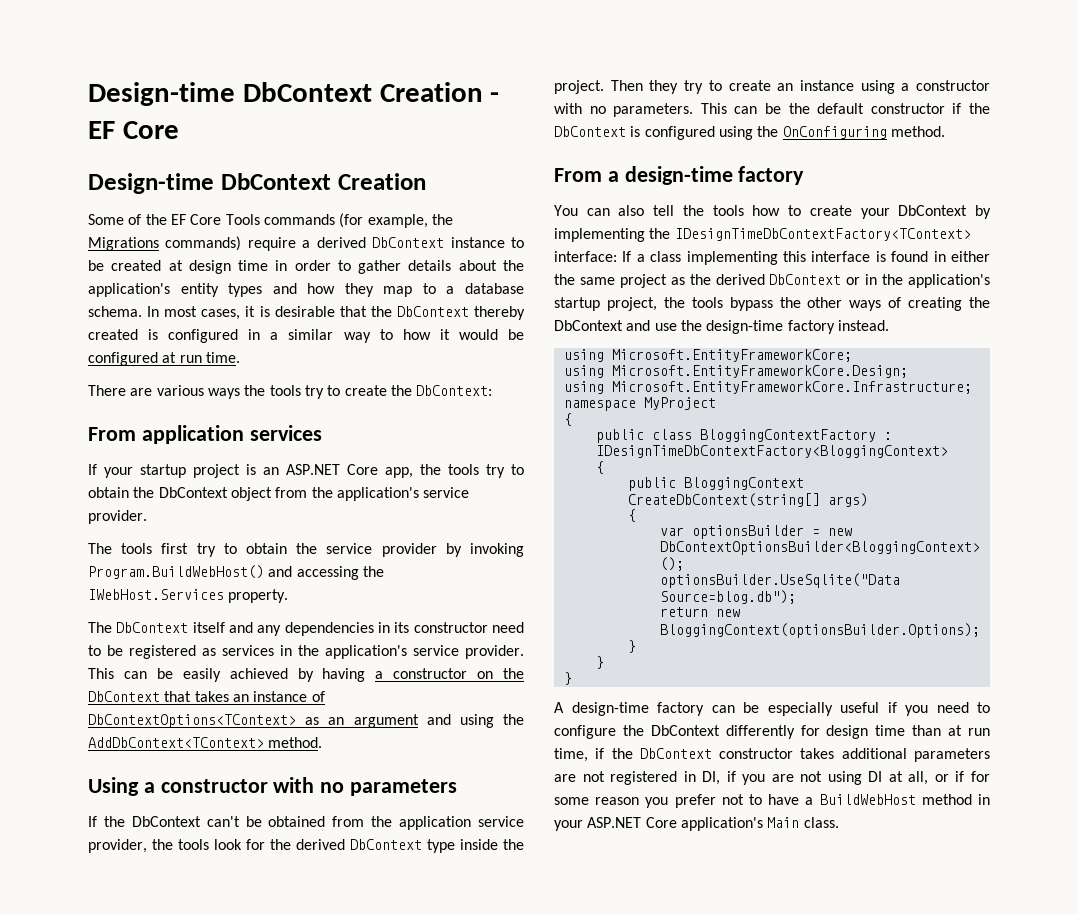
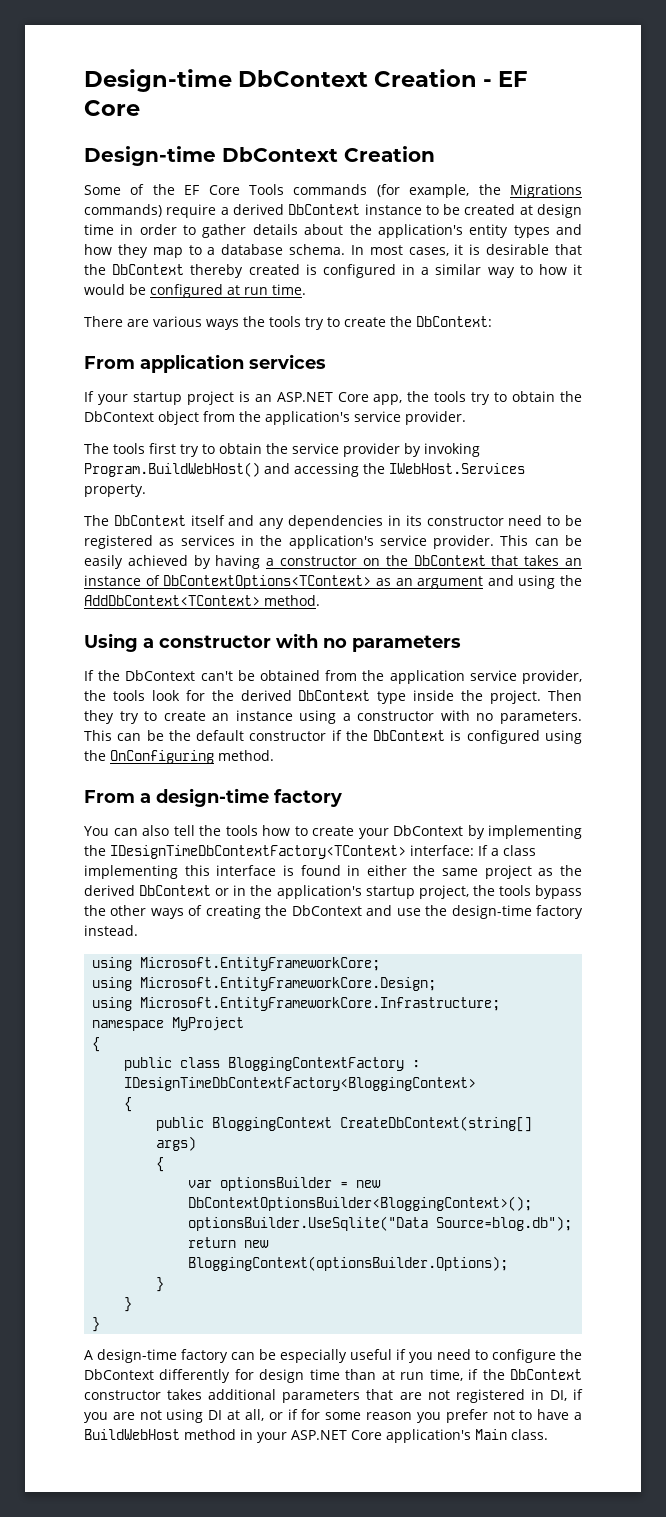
(990, 755) none -> [366,1389,394,1400] that

